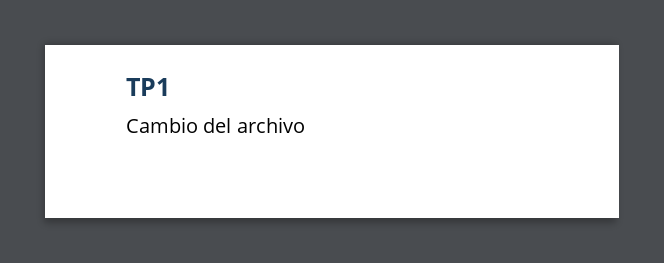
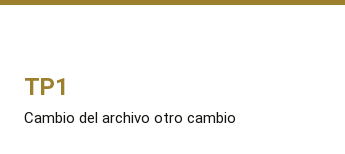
(305, 125) none -> [154,112,237,123] otro cambio

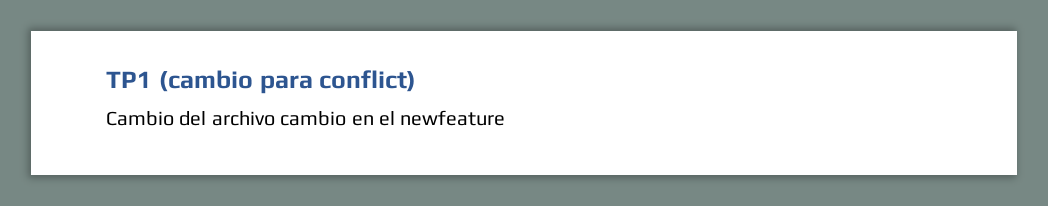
(68, 86) none -> [158,70,417,94] (cambio para conflict)
[154,112,237,123] otro cambio -> [280,110,506,126] cambio en el newfeature

